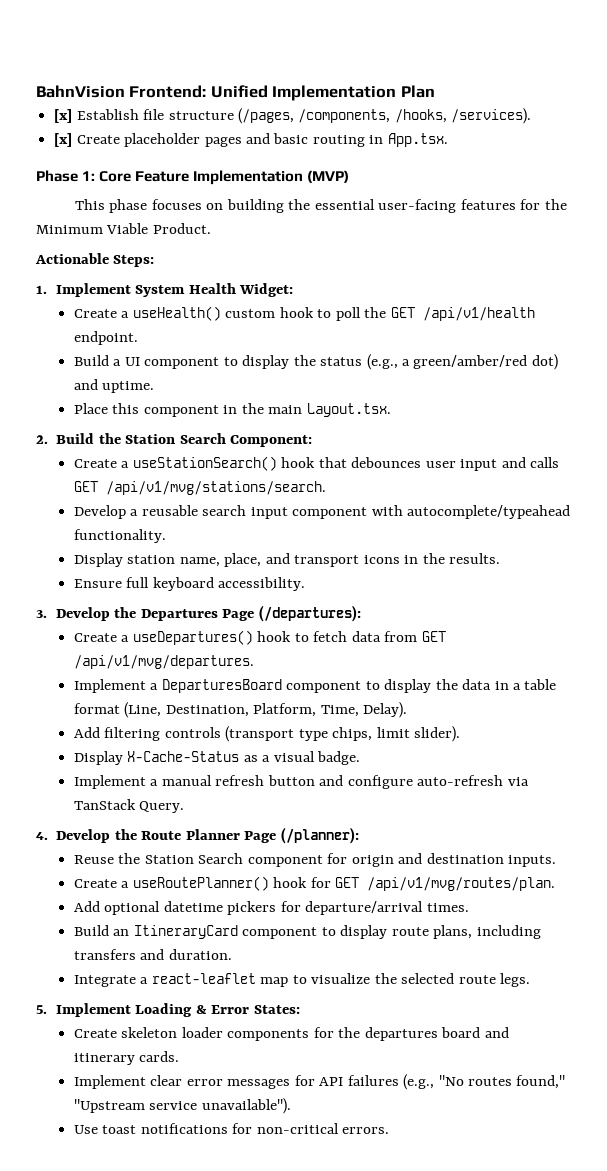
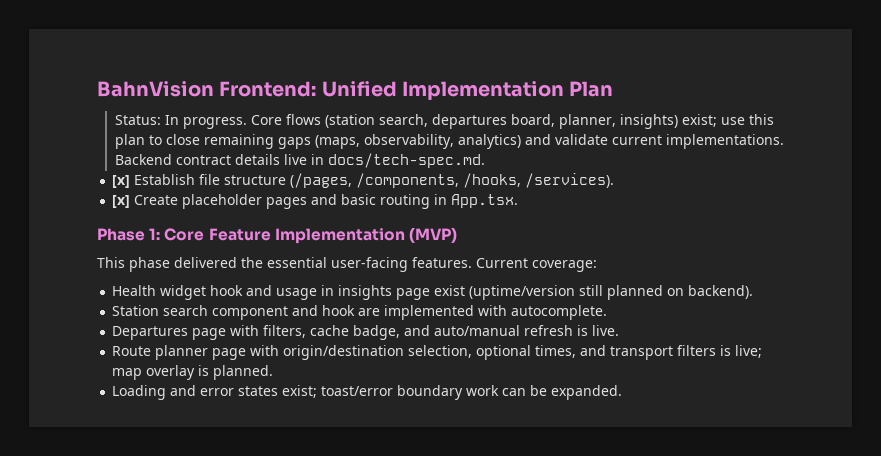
(435, 91) none -> [114,114,774,129] [114,134,784,149] [114,153,485,168] // Status: In progress. Core flows (station search, departures board, planner, insights) exist; use this plan to close remaining gaps (maps, observability, analytics) and validate current implementations. Backend contract details live in docs/tech-spec.md.
[151,199,567,213] [36,223,211,234] [35,253,155,267] [36,283,294,297] [73,306,535,321] [73,331,138,345] [73,354,558,370] [73,379,155,393] [73,403,391,417] [36,433,313,447] [73,456,559,471] [73,481,326,495] [73,505,571,519] [73,529,166,543] [73,553,500,567] [73,577,306,591] [36,605,361,622] [73,630,446,645] [73,655,254,669] [73,679,557,693] [73,702,408,718] [73,726,461,742] [73,751,361,765] [73,775,529,789] [73,799,185,813] [36,827,359,844] [73,853,556,867] [73,876,556,891] [73,901,469,915] [73,925,541,939] [73,949,232,960] [73,973,530,987] [36,1003,300,1017] [73,1027,509,1041] [73,1051,180,1065] [73,1074,566,1090] [73,1098,291,1114] [73,1123,390,1134] focuses on building the essential user-facing features for the Minimum Viable Product. // Actionable Steps: // 1. Implement System Health Widget: // Create a useHealth() custom hook to poll the GET /api/v1/health endpoint. // Build a UI component to display the status (e.g., a green/amber/red dot) and uptime. // Place this component in the main Layout.tsx. // 2. Build the Station Search Component: // Create a useStationSearch() hook that debounces user input and calls GET /api/v1/mvg/stations/search. // Develop a reusable search input component with autocomplete/typeahead functionality. // Display station name, place, and transport icons in the results. // Ensure full keyboard accessibility. // 3. Develop the Departures Page (/departures): // Create a useDepartures() hook to fetch data from GET /api/v1/mvg/departures. // Implement a DeparturesBoard component to display the data in a table format (Line, Destination, Platform, Time, Delay). // Add filtering controls (transport type chips, limit slider). // Display X-Cache-Status as a visual badge. // Implement a manual refresh button and configure auto-refresh via TanStack Query. // 4. Develop the Route Planner Page (/planner): // Reuse the Station Search component for origin and destination inputs. // Create a useRoutePlanner() hook for GET /api/v1/mvg/routes/plan. // Add optional datetime pickers for departure/arrival times. // Build an ItineraryCard component to display route plans, including transfers and duration. // Integrate a react-leaflet map to visualize the selected route legs. // 5. Implement Loading & Error States: // Create skeleton loader components for the departures board and itinerary cards. // Implement clear error messages for API failures (e.g., "No routes found," "Upstream service unavailable"). // Use toast notifications for non-critical errors. -> [174,257,597,272] [112,285,754,300] [112,305,608,320] [112,325,620,340] [112,345,763,360] [112,365,274,380] [112,385,623,400] delivered the essential user-facing features. Current coverage: // Health widget hook and usage in insights page exist (uptime/version still planned on backend). // Station search component and hook are implemented with autocomplete. // Departures page with filters, cache badge, and auto/manual refresh is live. // Route planner page with origin/destination selection, optional times, and transport filters is live; map overlay is planned. // Loading and error states exist; toast/error boundary work can be expanded.

